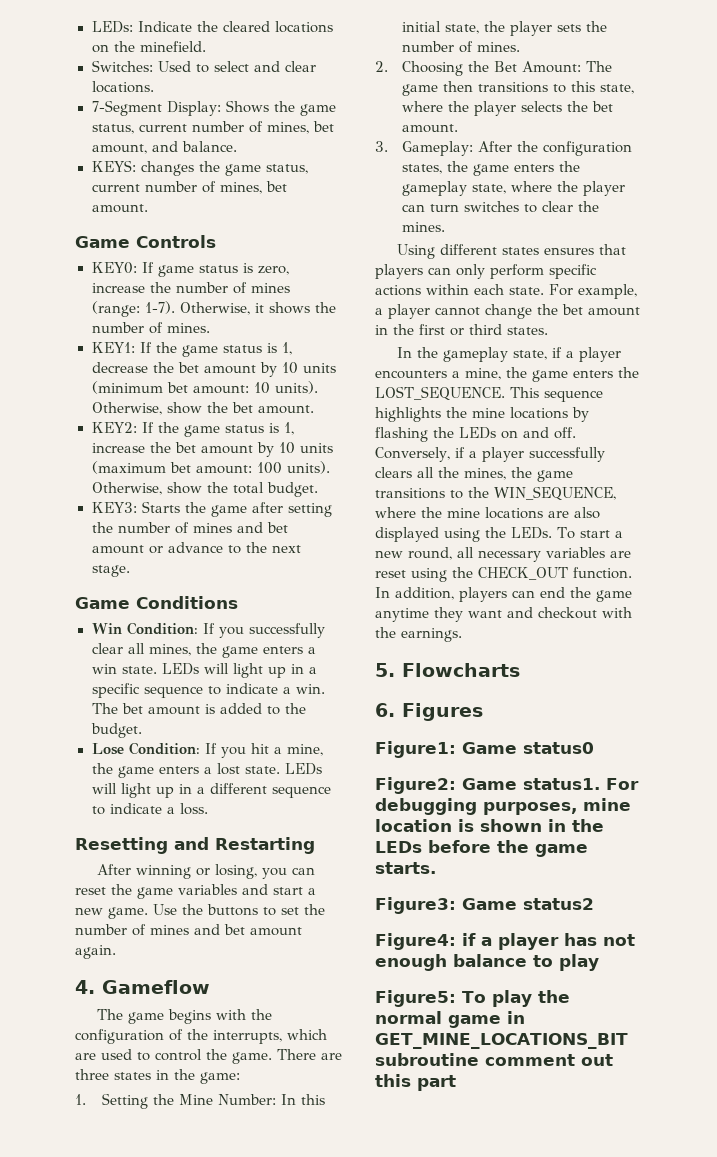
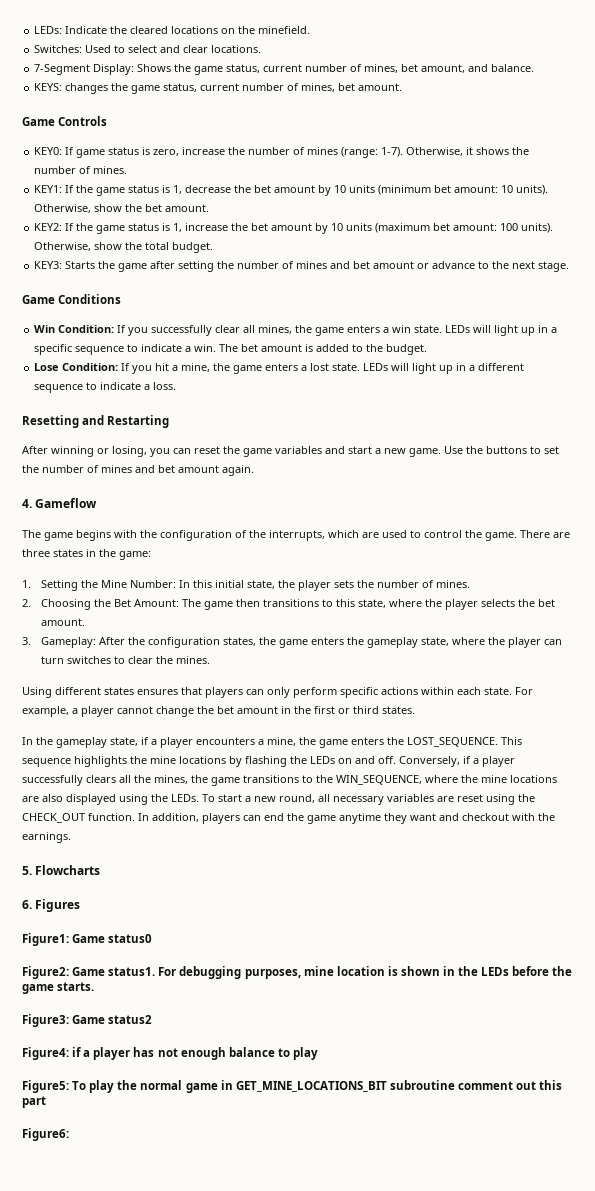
(456, 1083) none -> [22,1128,69,1141] // Figure6:

